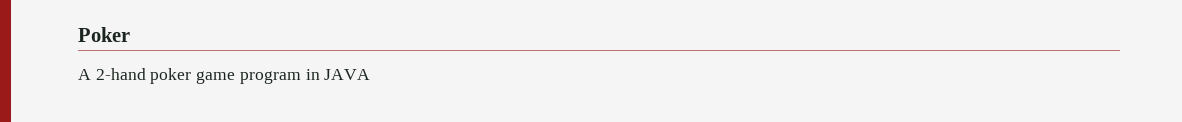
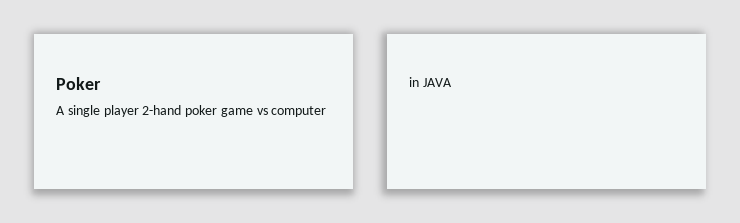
(91, 74) none -> [67,105,139,117] single player
[239,71,301,84] program -> [256,106,327,117] vs computer

